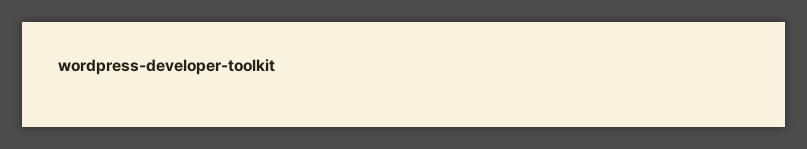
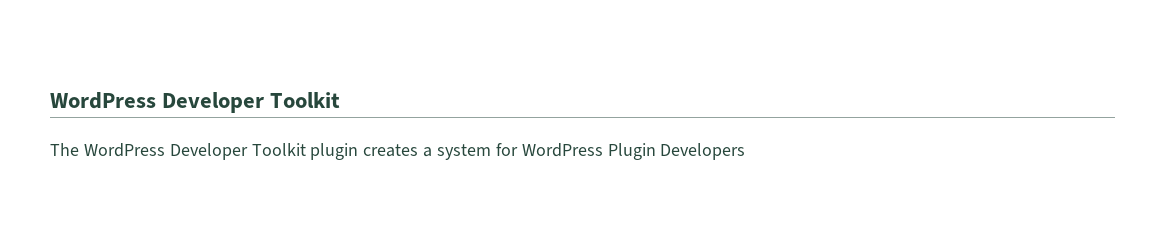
[58,59,275,75] wordpress-developer-toolkit -> [50,92,341,113] [50,143,746,160] WordPress Developer Toolkit // The WordPress Developer Toolkit plugin creates a system for WordPress Plugin Developers

